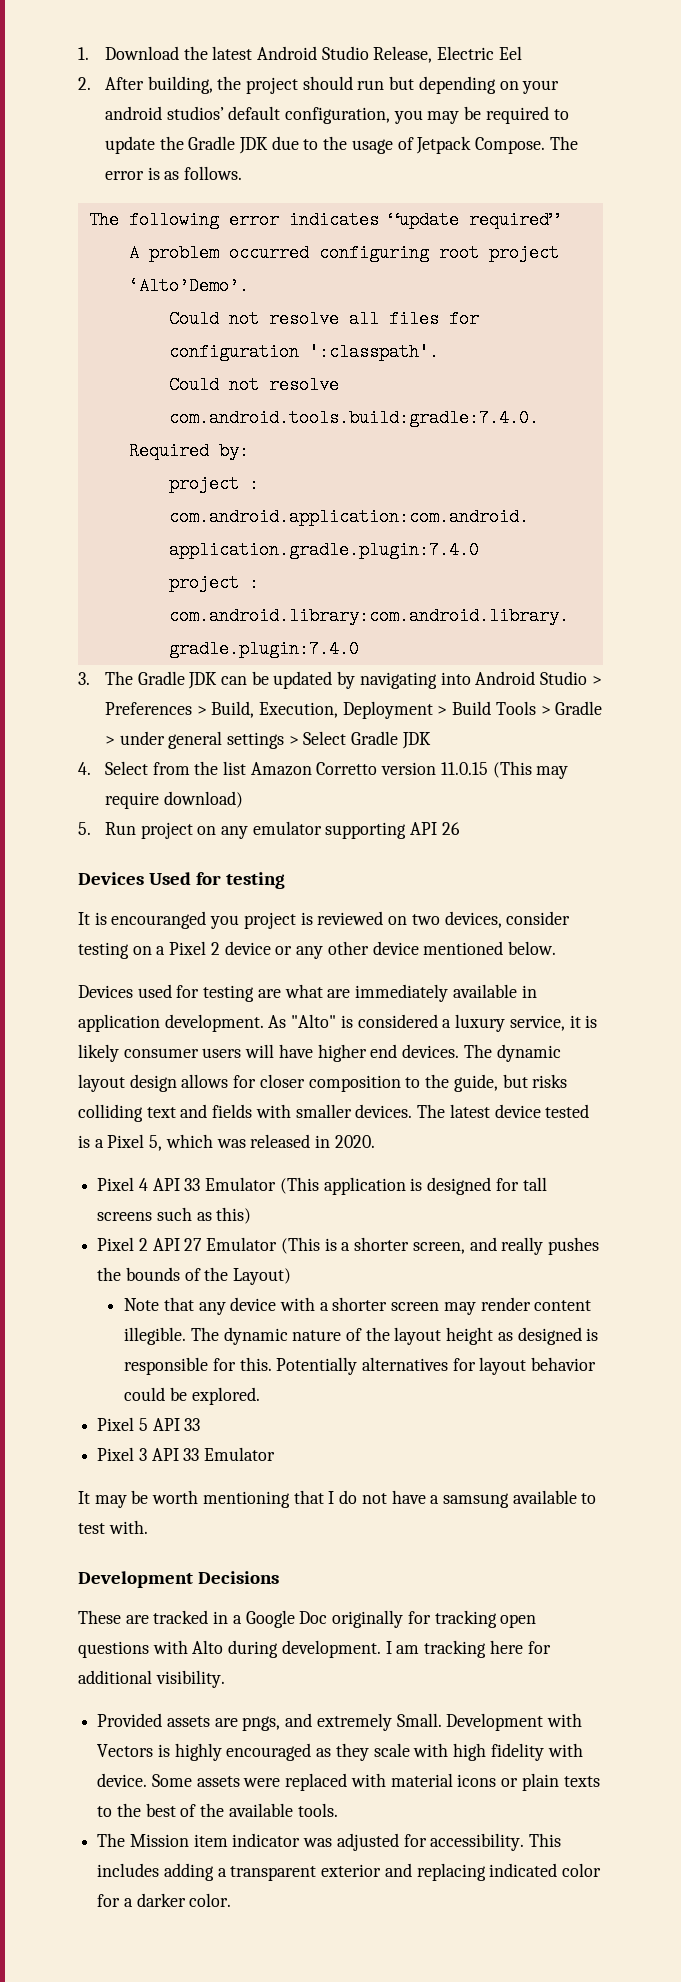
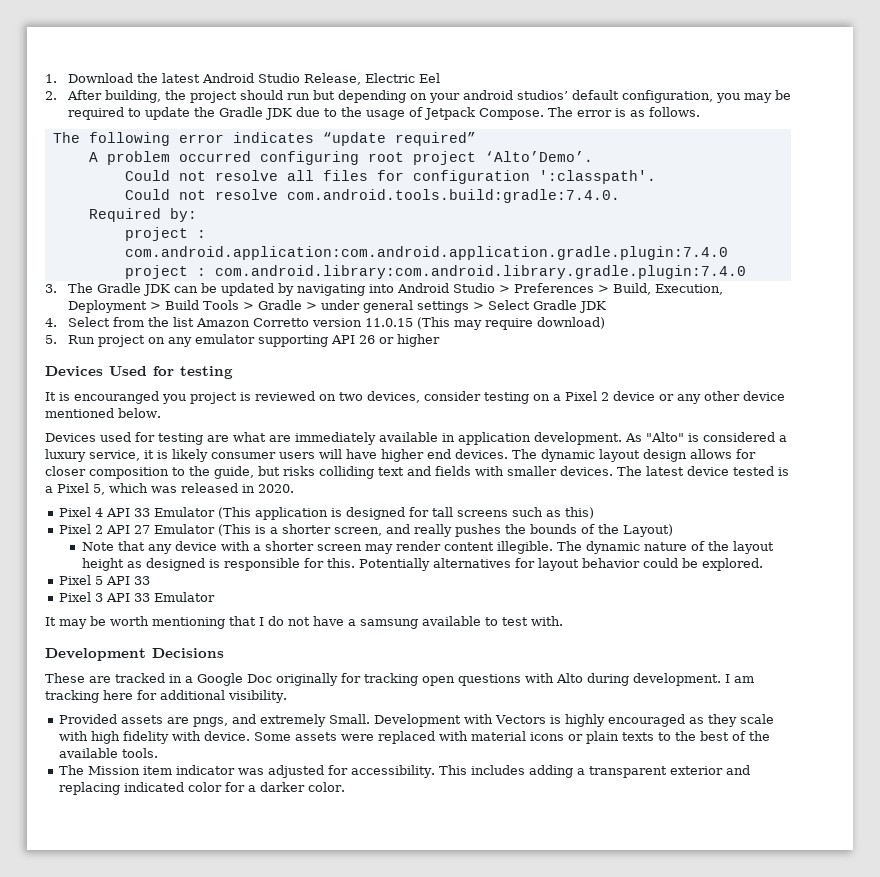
(460, 828) none -> [378,334,440,347] or higher

